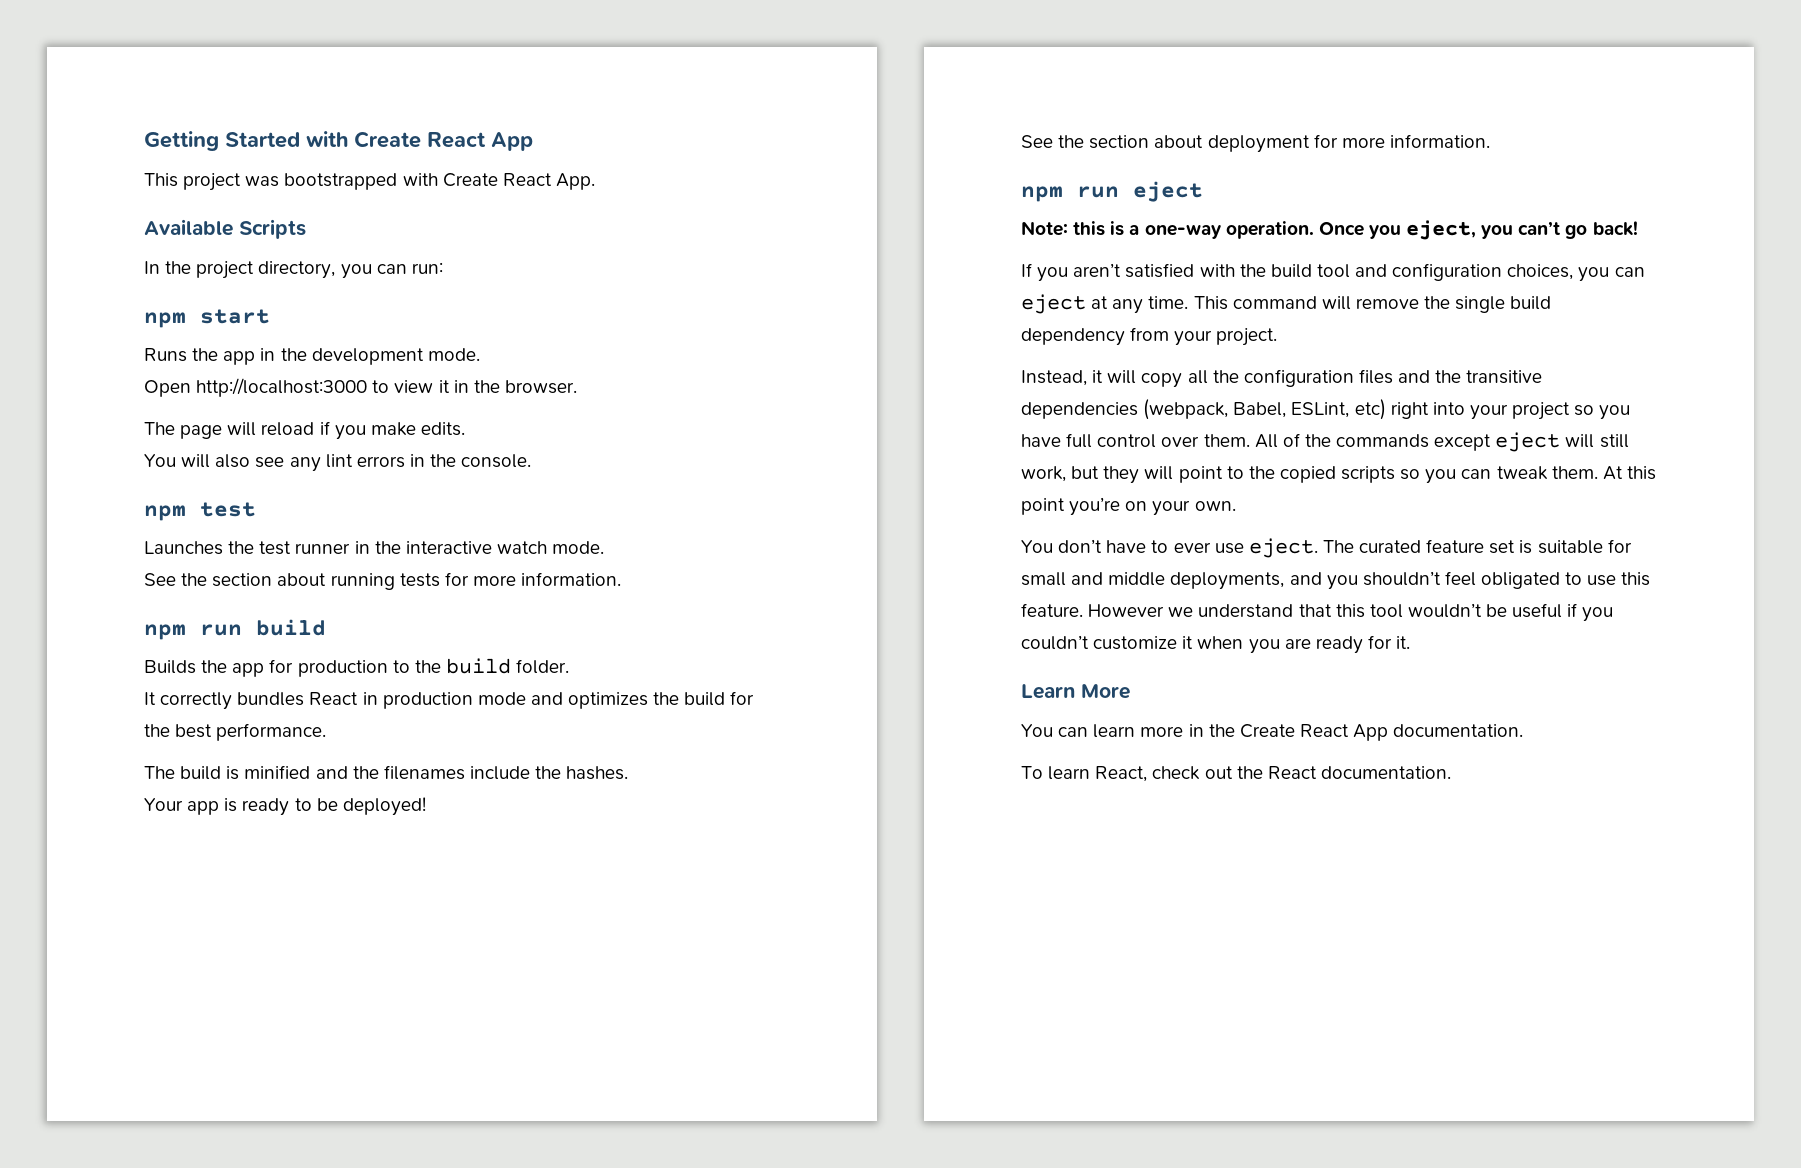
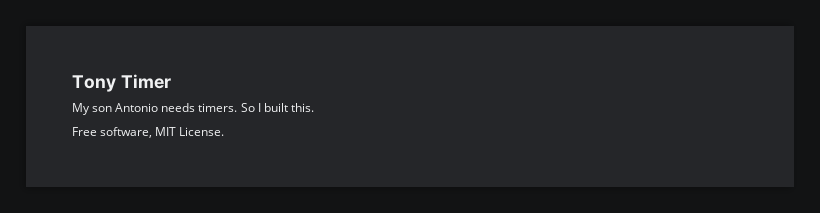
[144,131,533,151] [144,173,595,191] [144,219,306,239] [144,261,443,279] [144,309,270,328] [144,348,480,365] [144,378,577,397] [144,421,465,440] [144,454,532,472] [144,502,256,521] [144,541,605,555] [144,572,622,590] [144,619,326,640] [144,658,570,677] [144,691,755,710] [144,723,327,741] [144,765,629,780] [144,797,426,816] [1021,134,1490,153] [1021,181,1203,202] [1021,220,1638,240] [1021,263,1645,282] [1021,294,1552,314] [1021,327,1278,346] [1021,369,1543,388] [1021,399,1631,420] [1021,432,1629,452] [1021,466,1656,484] [1021,497,1236,516] [1021,538,1632,558] [1021,571,1651,590] [1021,603,1614,622] [1021,635,1411,654] [1021,684,1130,699] [1021,724,1524,741] [1021,766,1451,782] Getting Started with Create React App // This project was bootstrapped with Create React App. // Available Scripts // In the project directory, you can run: // npm start // Runs the app in the development mode. // Open http://localhost:3000 to view it in the browser. // The page will reload if you make edits. // You will also see any lint errors in the console. // npm test // Launches the test runner in the interactive watch mode. // See the section about running tests for more information. // npm run build // Builds the app for production to the build folder. // It correctly bundles React in production mode and optimizes the build for the best performance. // The build is minified and the filenames include the hashes. // Your app is ready to be deployed! // See the section about deployment for more information. // npm run eject // Note: this is a one-way operation. Once you eject, you can’t go back! // If you aren’t satisfied with the build tool and configuration choices, you can eject at any time. This command will remove the single build dependency from your project. // Instead, it will copy all the configuration files and the transitive dependencies (webpack, Babel, ESLint, etc) right into your project so you have full control over them. All of the commands except eject will still work, but they will point to the copied scripts so you can tweak them. At this point you’re on your own. // You don’t have to ever use eject. The curated feature set is suitable for small and middle deployments, and you shouldn’t feel obligated to use this feature. However we understand that this tool wouldn’t be useful if you couldn’t customize it when you are ready for it. // Learn More // You can learn more in the Create React App documentation. // To learn React, check out the React documentation. -> [72,74,171,92] [72,103,314,115] [72,127,225,138] Tony Timer // My son Antonio needs timers. So I built this. // Free software, MIT License.

